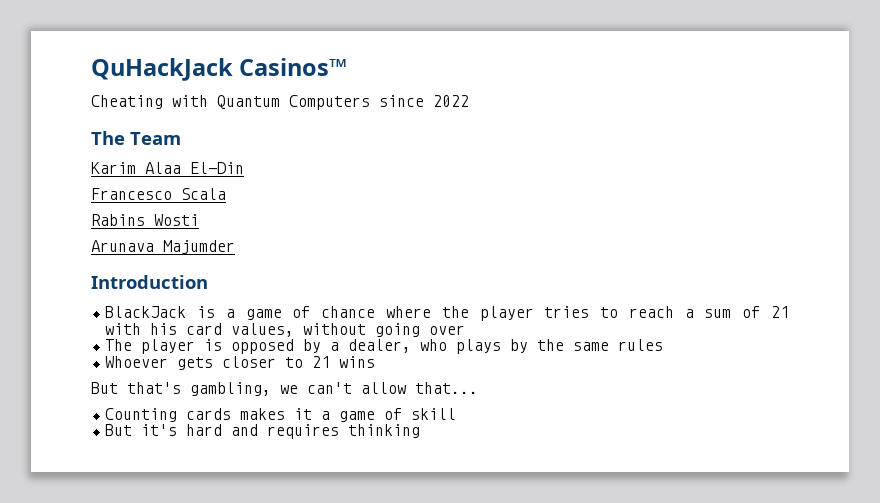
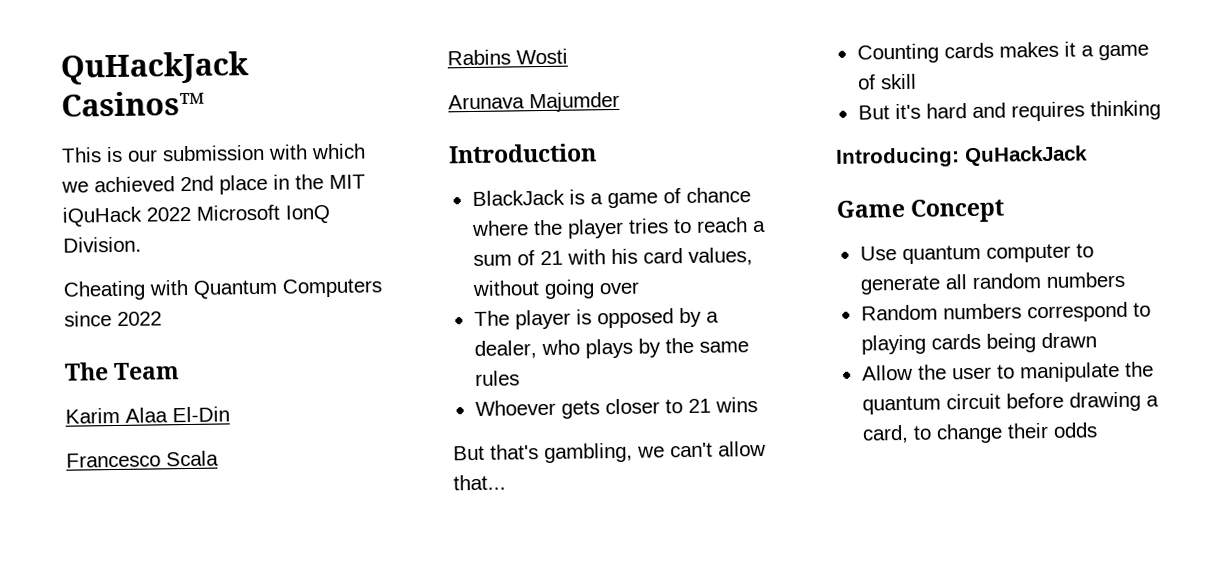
(348, 67) none -> [61,143,366,163] [61,174,366,195] [62,204,330,227] [63,236,142,253] // This is our submission with which we achieved 2nd place in the MIT iQuHack 2022 Microsoft IonQ Division.
(421, 431) none -> [836,145,1088,168] [836,198,1006,223] [859,243,1094,265] [859,271,1125,295] [860,301,1151,323] [860,332,1097,355] [861,361,1154,383] [861,391,1159,415] [861,422,1098,444] // Introducing: QuHackJack // Game Concept // Use quantum computer to generate all random numbers // Random numbers correspond to playing cards being drawn // Allow the user to manipulate the quantum circuit before drawing a card, to change their odds

